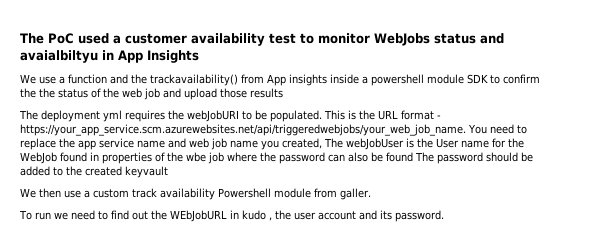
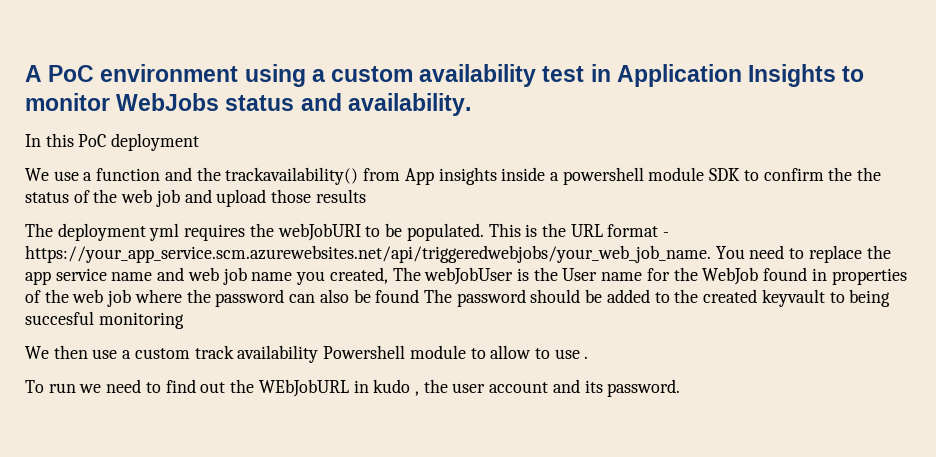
[20,33,296,46] The PoC used a customer availability test -> [25,64,837,87] A PoC environment using a custom availability test in Application Insights
[20,50,199,63] avaialbiltyu in App Insights -> [347,93,471,116] [25,133,200,151] availability. // In this PoC deployment
[186,152,206,162] wbe -> [72,289,104,303] web
(168, 172) none -> [829,289,891,307] [25,311,184,329] to being succesful monitoring
[314,188,371,200] from galler. -> [470,345,589,359] to allow to use .

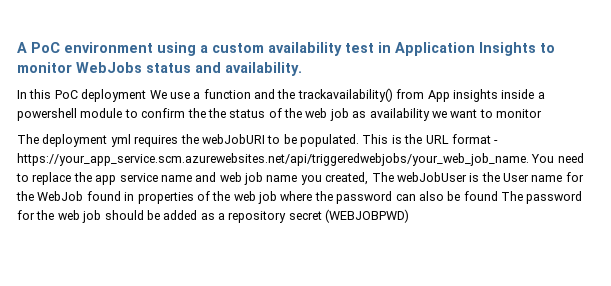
(200, 142) // -> (147, 95) none
[709,168,741,181] SDK -> (123, 113) none
[184,189,366,207] and upload those results -> [352,108,542,121] as availability we want to monitor
[530,289,891,307] [25,311,184,329] [25,345,589,363] [25,379,681,397] should be added to the created keyvault to being succesful monitoring // We then use a custom track availability Powershell module to allow to use . // To run we need to find out the WEbJobURL in kudo , the user account and its password. -> [17,209,410,223] for the web job should be added as a repository secret (WEBJOBPWD)

